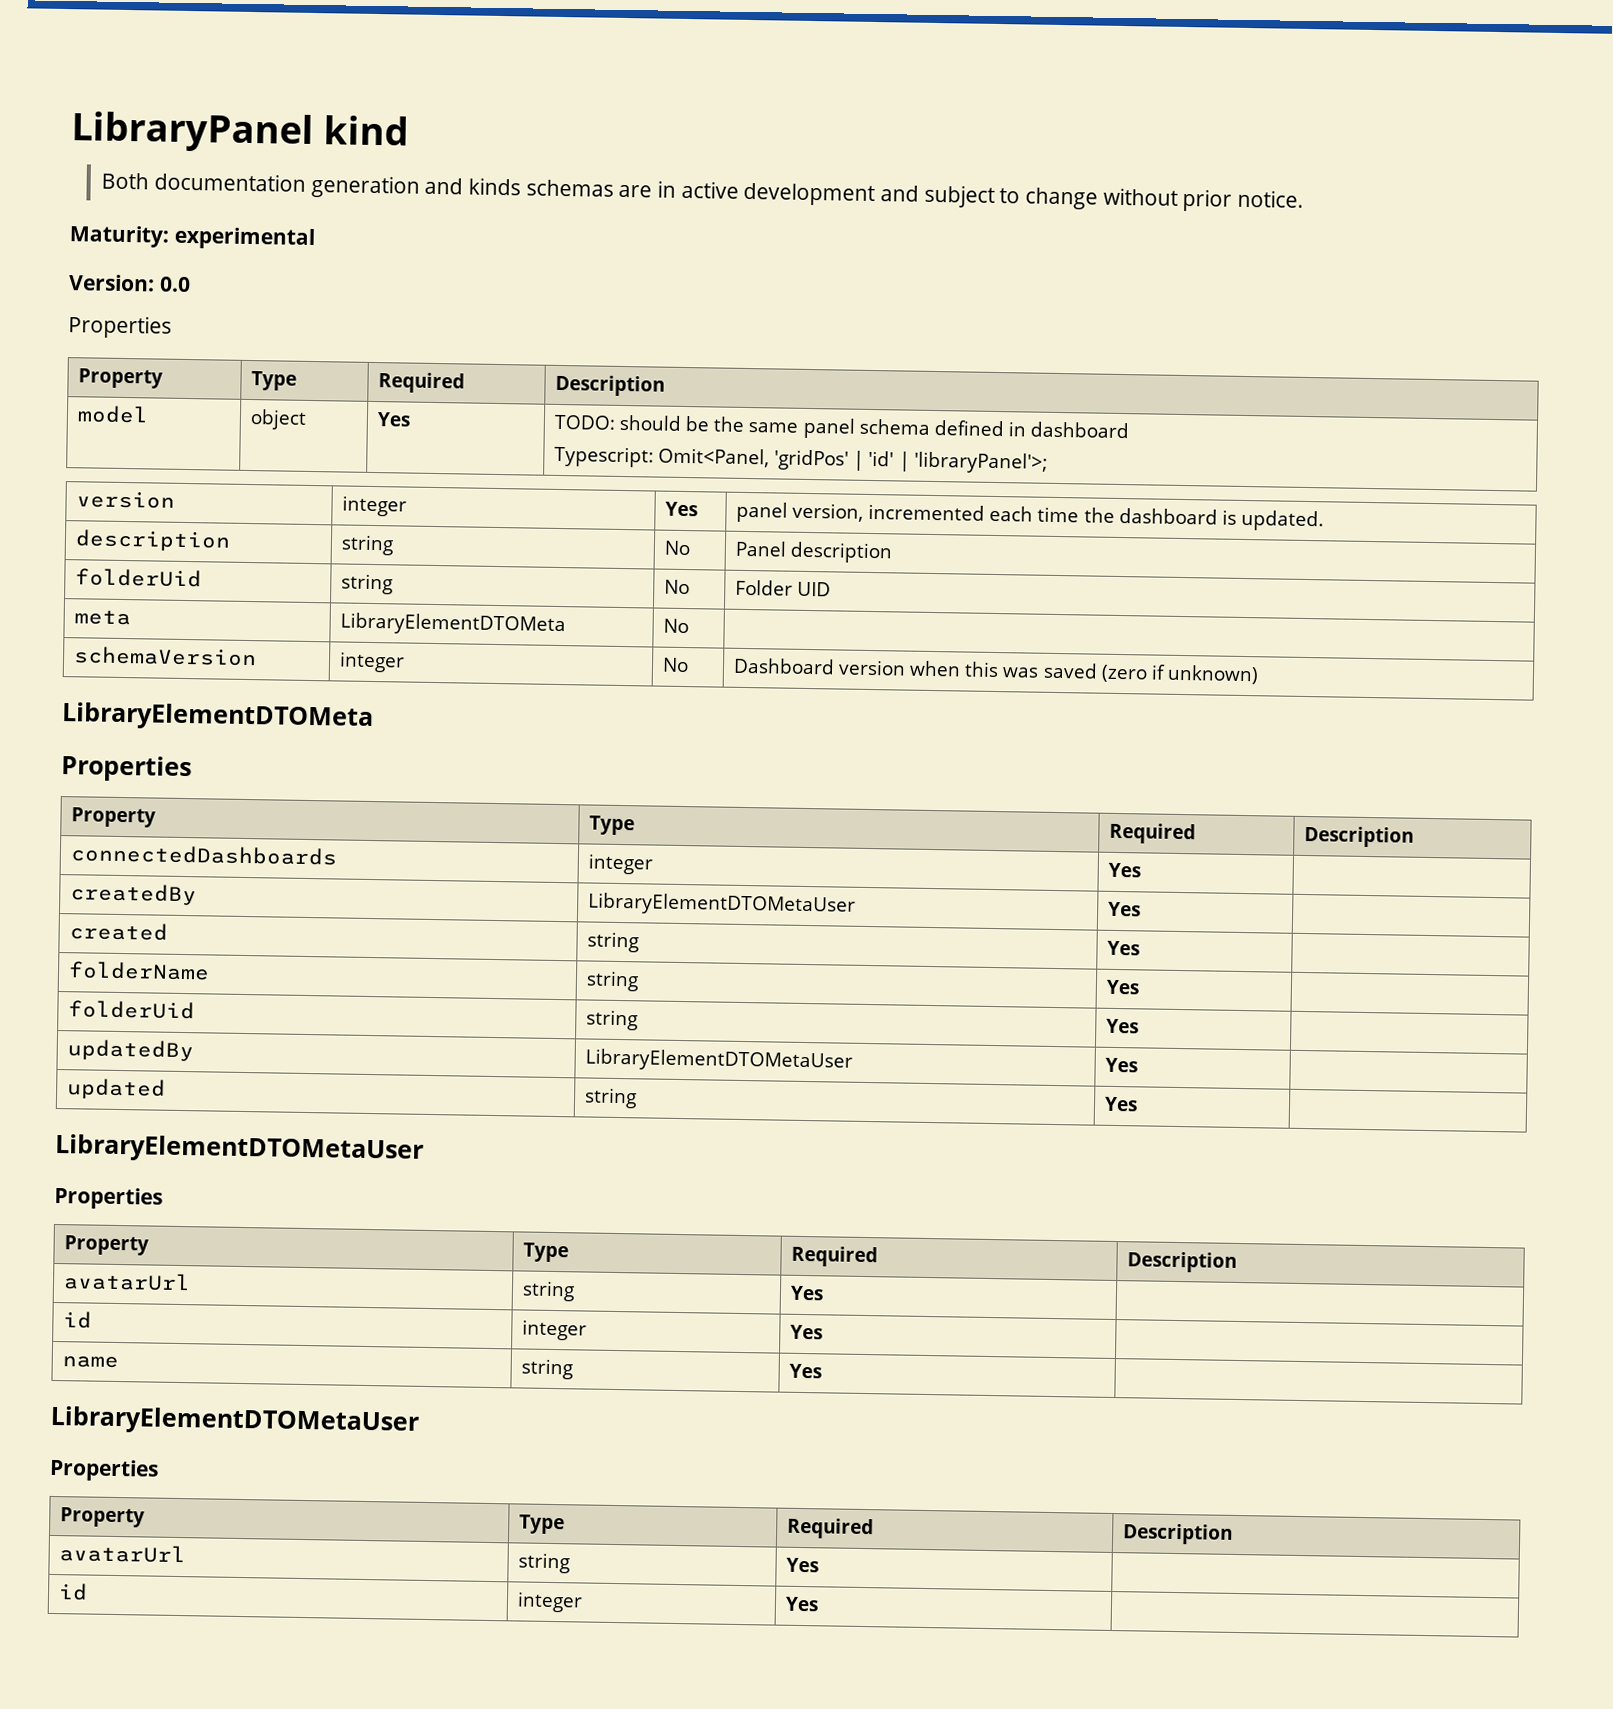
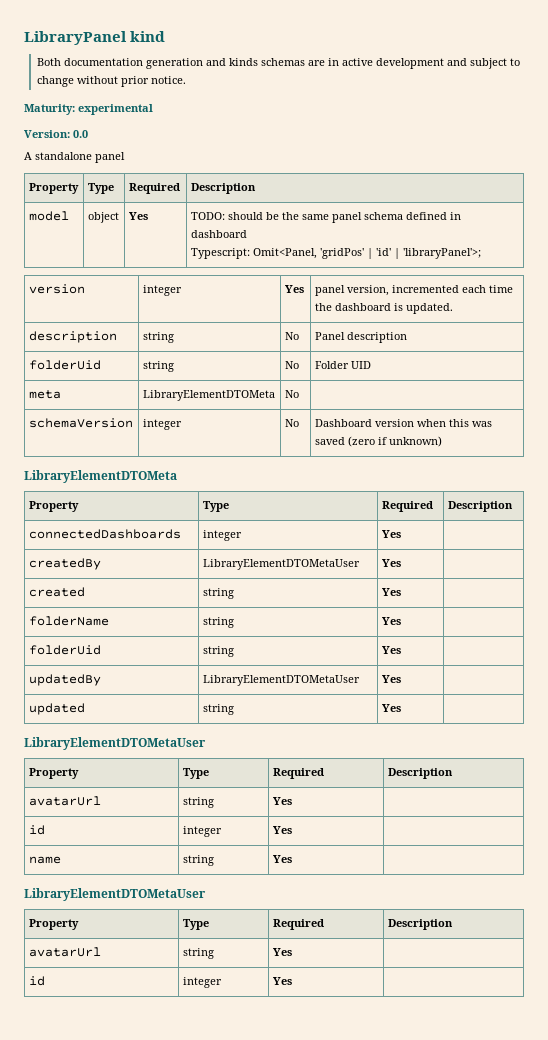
[68,315,172,339] Properties -> [24,152,125,163] A standalone panel
[61,755,192,783] // Properties -> (177, 476) none
[54,1186,163,1210] // Properties -> (206, 743) none
[49,1458,159,1482] // Properties -> (206, 894) none

